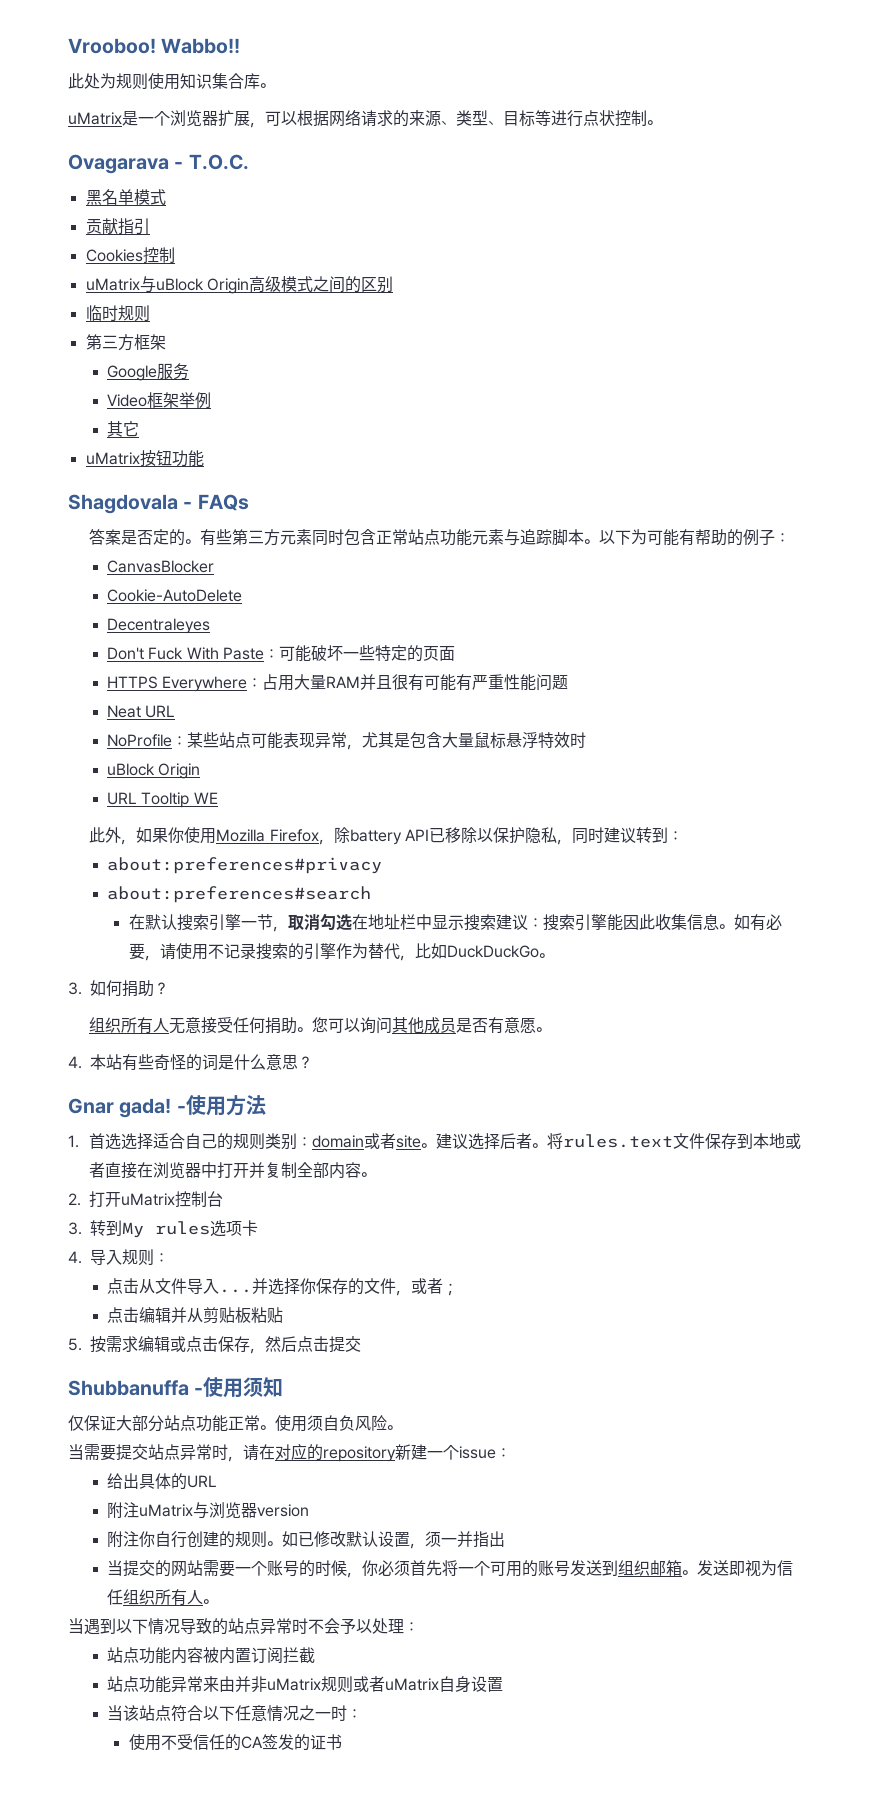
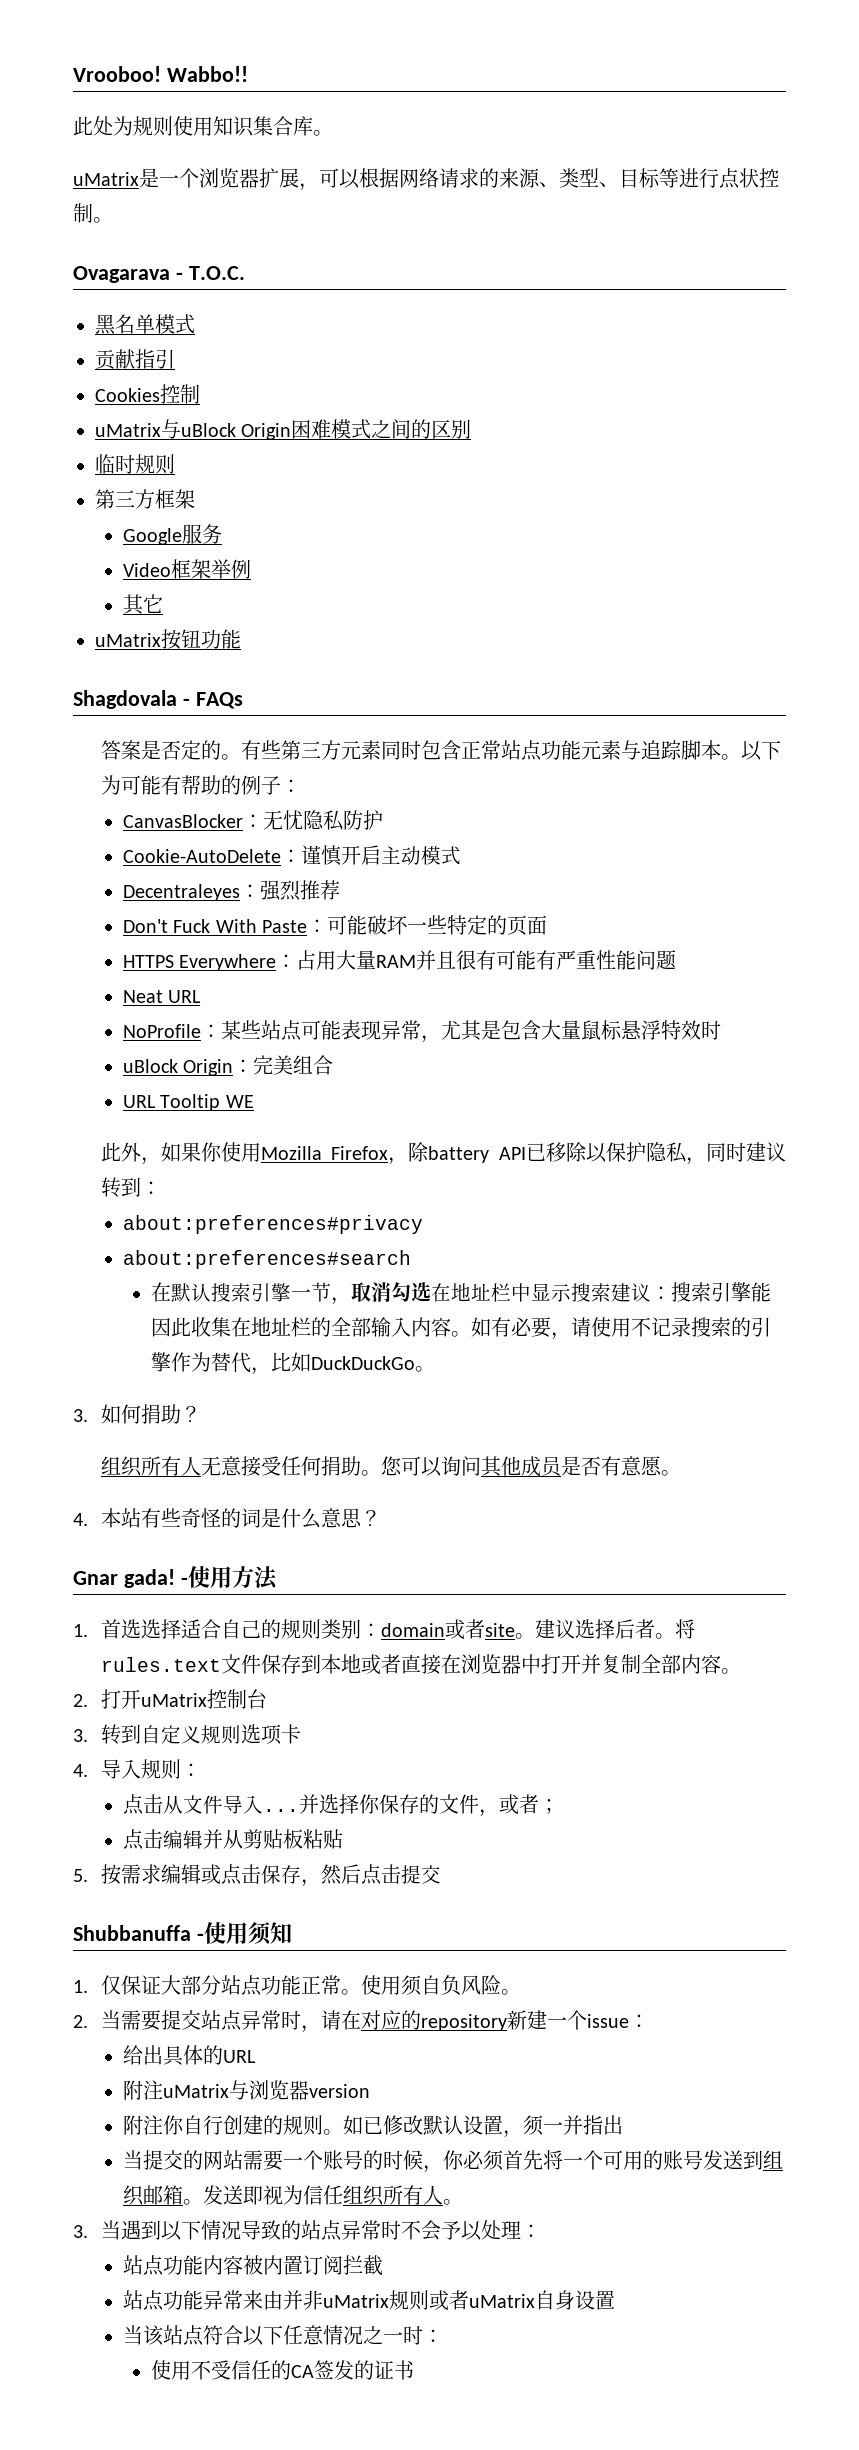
[248,276,281,293] 高级 -> [291,419,332,439] 困难
[107,589,243,602] // Cookie-AutoDelete -> [242,810,383,831] [122,845,461,866] ：无忧隐私防护 // Cookie-AutoDelete：谨慎开启主动模式
(211, 626) none -> [239,880,340,901] ：强烈推荐
(201, 771) none -> [233,1055,334,1075] ：完美组合
[686,914,719,930] 信息 -> [230,1317,451,1337] 在地址栏的全部输入内容
[122,1221,210,1238] My rules -> [140,1725,241,1744] 自定义规则
(284, 1387) none -> [73,1980,88,1993] 1.
(402, 1427) none -> [73,2015,88,2028] 2.
(219, 1601) none -> [73,2225,88,2238] 3.

